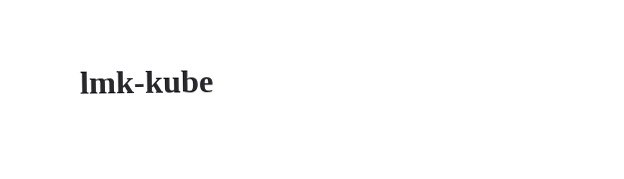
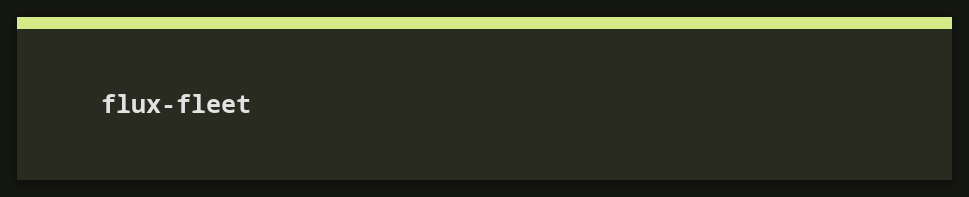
[79,70,214,94] lmk-kube -> [101,94,251,113] flux-fleet

